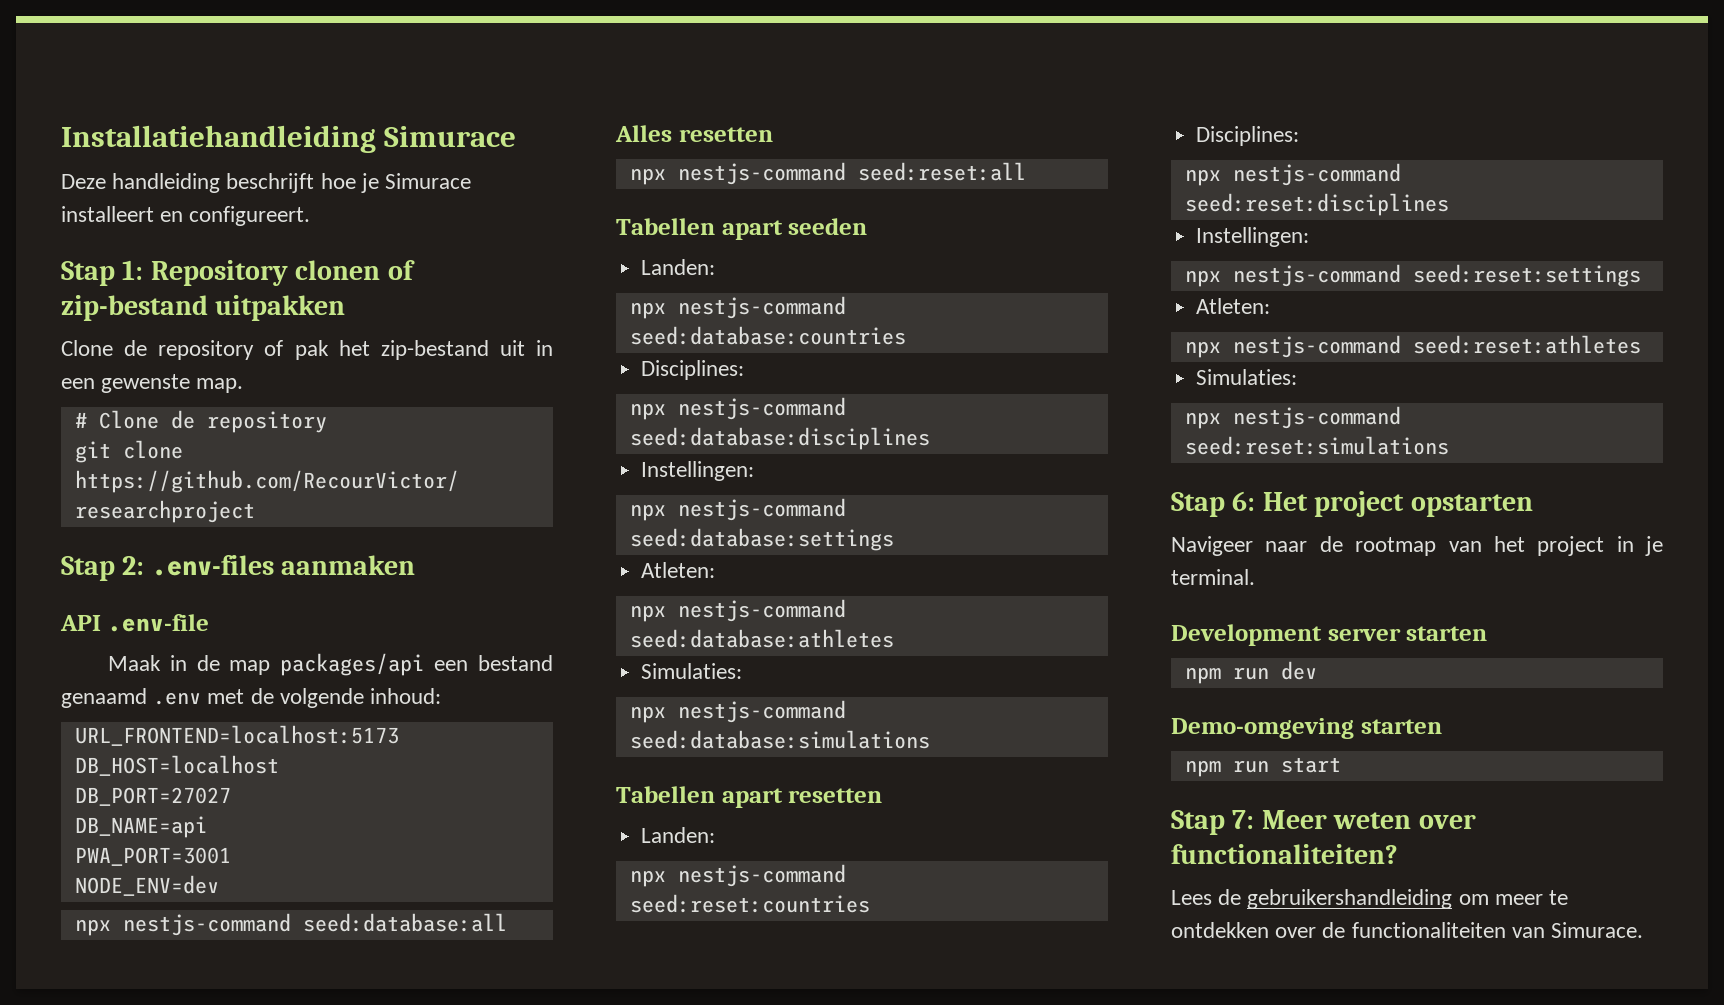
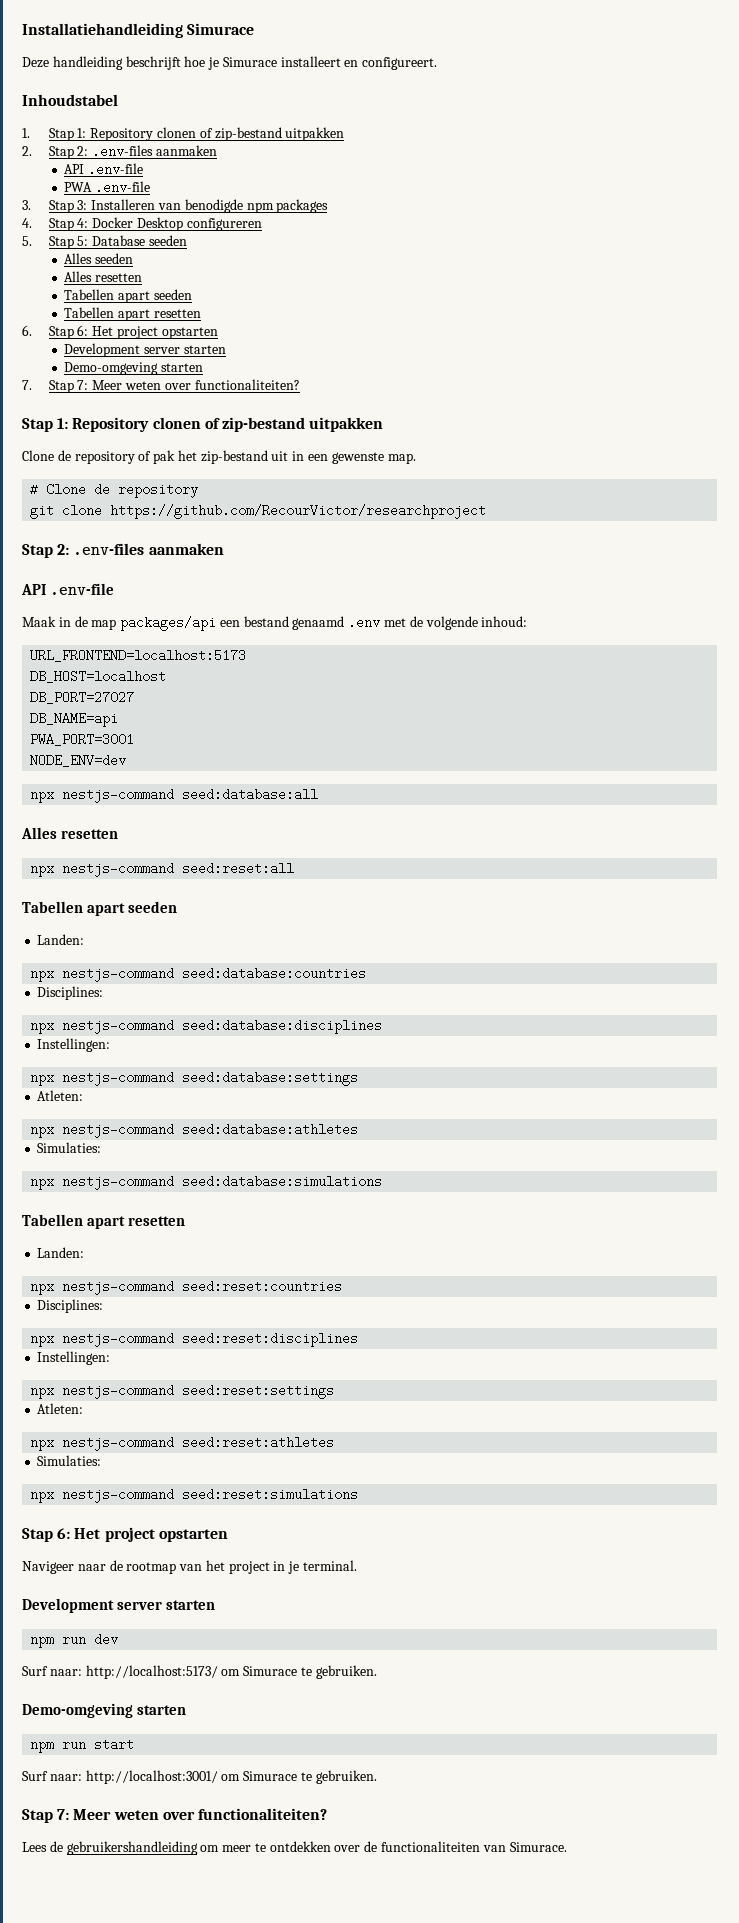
(311, 216) none -> [22,94,118,106] [22,127,345,141] [22,145,218,159] [64,163,143,176] [64,181,150,194] [22,199,329,213] [22,217,262,231] [22,235,188,249] [64,253,133,264] [64,271,142,282] [64,289,192,303] [64,307,201,321] [22,325,218,339] [64,343,226,357] [64,362,203,375] [22,379,300,393] // Inhoudstabel // 1. Stap 1: Repository clonen of zip-bestand uitpakken // 2. Stap 2: .env-files aanmaken // API .env-file // PWA .env-file // 3. Stap 3: Installeren van benodigde npm packages // 4. Stap 4: Docker Desktop configureren // 5. Stap 5: Database seeden // Alles seeden // Alles resetten // Tabellen apart seeden // Tabellen apart resetten // 6. Stap 6: Het project opstarten // Development server starten // Demo-omgeving starten // 7. Stap 7: Meer weten over functionaliteiten?
(1317, 670) none -> [22,1665,377,1679] // Surf naar: http://localhost:5173/ om Simurace te gebruiken.
(1341, 765) none -> [22,1770,377,1784] // Surf naar: http://localhost:3001/ om Simurace te gebruiken.

